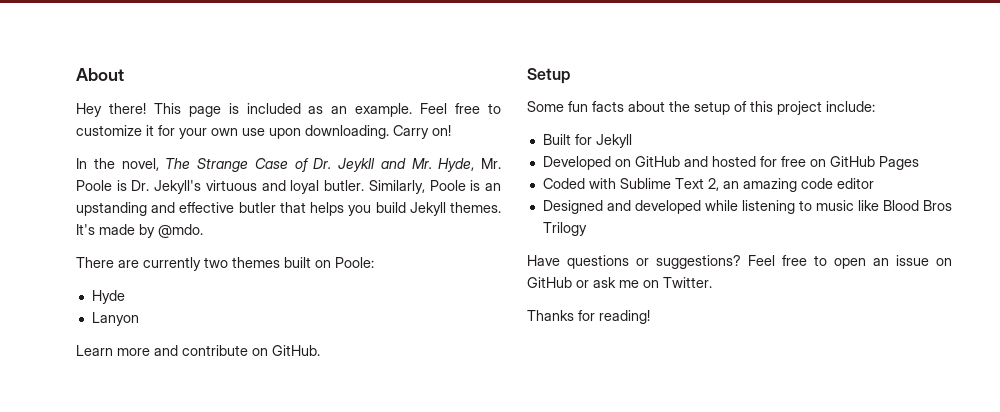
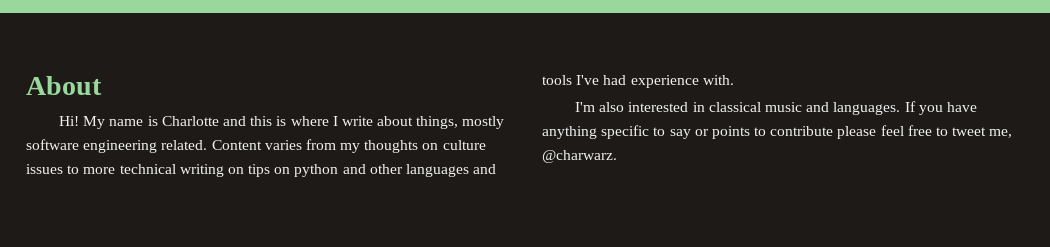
[76,103,502,117] [76,125,451,139] [76,158,501,172] [76,180,502,194] [76,202,502,216] [76,224,203,238] [76,257,374,271] [91,290,125,304] [91,312,139,326] [76,345,320,356] [527,68,570,84] [527,101,875,115] [542,134,632,148] [542,156,919,170] [542,178,874,192] [542,200,952,214] [542,222,587,236] [527,255,952,269] [527,277,712,288] [527,310,650,324] Hey there! This page is included as an example. Feel free to customize it for your own use upon downloading. Carry on! // In the novel, The Strange Case of Dr. Jeykll and Mr. Hyde, Mr. Poole is Dr. Jekyll's virtuous and loyal butler. Similarly, Poole is an upstanding and effective butler that helps you build Jekyll themes. It's made by @mdo. // There are currently two themes built on Poole: // Hyde // Lanyon // Learn more and contribute on GitHub. // Setup // Some fun facts about the setup of this project include: // Built for Jekyll // Developed on GitHub and hosted for free on GitHub Pages // Coded with Sublime Text 2, an amazing code editor // Designed and developed while listening to music like Blood Bros Trilogy // Have questions or suggestions? Feel free to open an issue on GitHub or ask me on Twitter. // Thanks for reading! -> [59,116,505,129] [26,139,486,153] [26,164,497,177] [542,75,734,88] [575,101,977,115] [542,125,1013,139] [542,150,617,163] Hi! My name is Charlotte and this is where I write about things, mostly software engineering related. Content varies from my thoughts on culture issues to more technical writing on tips on python and other languages and tools I've had experience with. // I'm also interested in classical music and languages. If you have anything specific to say or points to contribute please feel free to tweet me, @charwarz.

